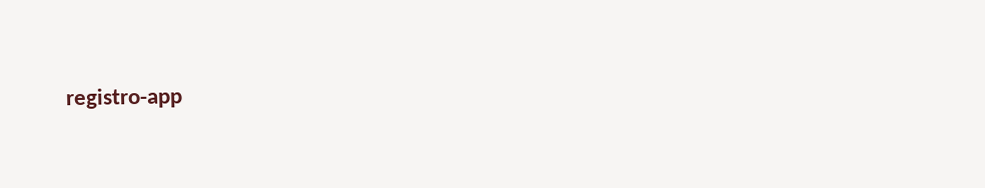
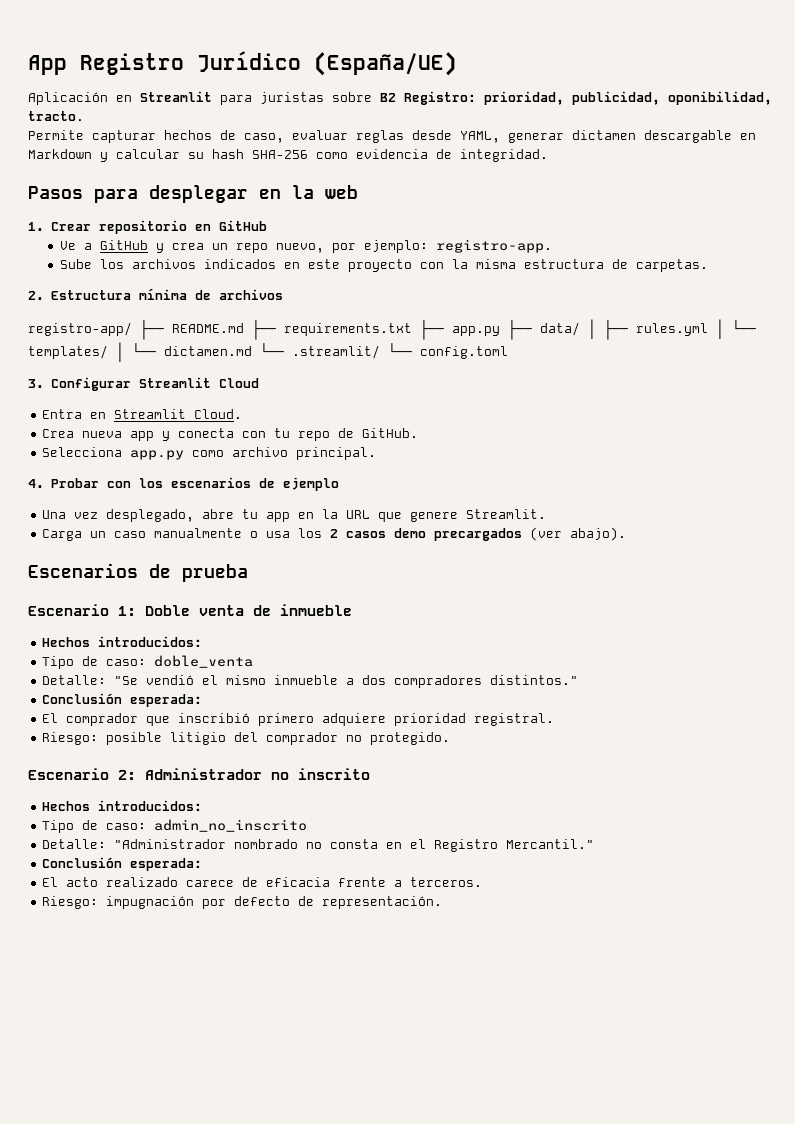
[65,87,183,110] registro-app -> [28,51,457,76] [28,91,772,105] [28,111,84,121] [28,130,756,143] [28,149,548,162] [28,185,358,203] [28,220,267,234] [59,239,552,253] [59,259,708,272] [28,288,283,300] [28,319,756,340] [28,342,508,362] [28,377,259,391] [42,409,243,419] [42,428,419,441] [42,447,377,460] [28,477,339,491] [42,509,547,522] [42,527,627,541] [28,563,248,582] [28,604,352,616] [42,636,203,647] [42,655,254,669] [42,675,579,688] [42,693,203,707] [42,713,555,726] [42,732,451,745] [28,768,370,780] [42,800,203,811] [42,819,308,833] [42,839,595,852] [42,857,203,871] [42,877,483,887] [42,896,443,909] App Registro Jurídico (España/UE) // Aplicación en Streamlit para juristas sobre B2 Registro: prioridad, publicidad, oponibilidad, tracto. // Permite capturar hechos de caso, evaluar reglas desde YAML, generar dictamen descargable en Markdown y calcular su hash SHA-256 como evidencia de integridad. // Pasos para desplegar en la web // 1. Crear repositorio en GitHub // Ve a GitHub y crea un repo nuevo, por ejemplo: registro-app. // Sube los archivos indicados en este proyecto con la misma estructura de carpetas. // 2. Estructura mínima de archivos // registro-app/ ├── README.md ├── requirements.txt ├── app.py ├── data/ │ ├── rules.yml │ └── templates/ │ └── dictamen.md └── .streamlit/ └── config.toml // 3. Configurar Streamlit Cloud // Entra en Streamlit Cloud. // Crea nueva app y conecta con tu repo de GitHub. // Selecciona app.py como archivo principal. // 4. Probar con los escenarios de ejemplo // Una vez desplegado, abre tu app en la URL que genere Streamlit. // Carga un caso manualmente o usa los 2 casos demo precargados (ver abajo). // Escenarios de prueba // Escenario 1: Doble venta de inmueble // Hechos introducidos: // Tipo de caso: doble_venta // Detalle: "Se vendió el mismo inmueble a dos compradores distintos." // Conclusión esperada: // El comprador que inscribió primero adquiere prioridad registral. // Riesgo: posible litigio del comprador no protegido. // Escenario 2: Administrador no inscrito // Hechos introducidos: // Tipo de caso: admin_no_inscrito // Detalle: "Administrador nombrado no consta en el Registro Mercantil." // Conclusión esperada: // El acto realizado carece de eficacia frente a terceros. // Riesgo: impugnación por defecto de representación.

